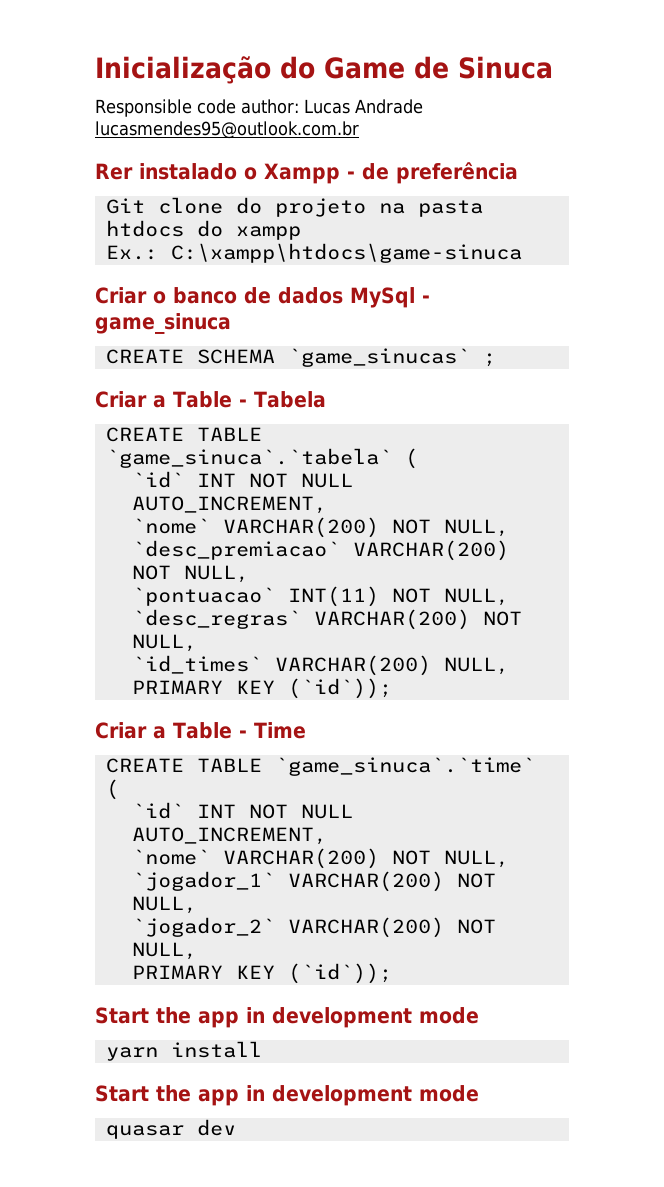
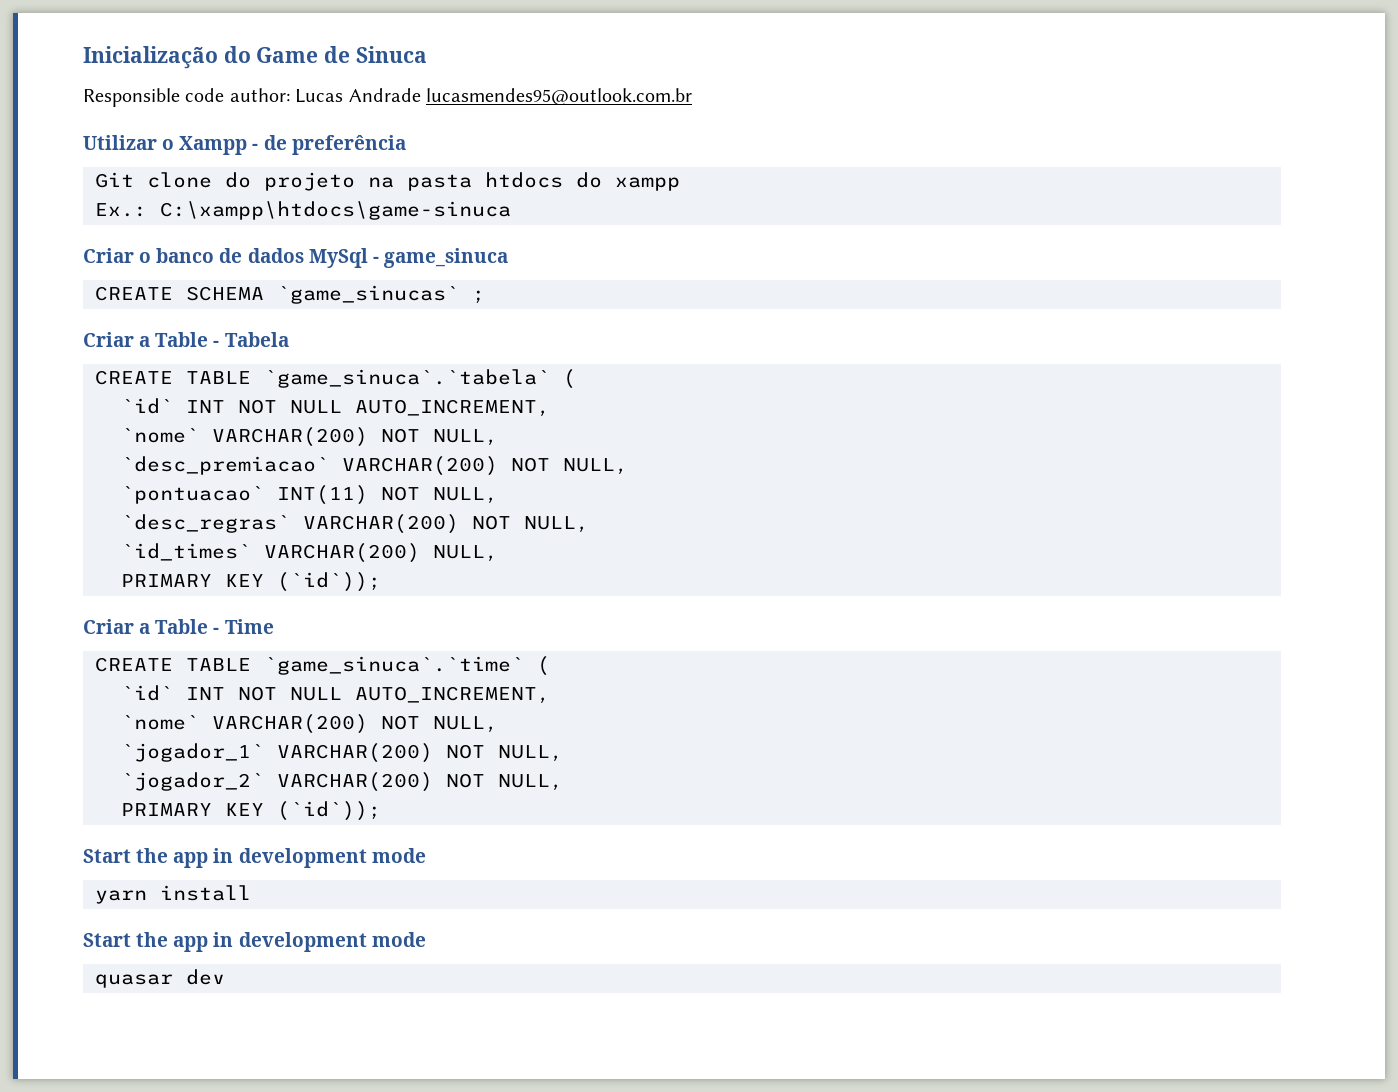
[95,163,237,180] Rer instalado -> [83,135,157,150] Utilizar

